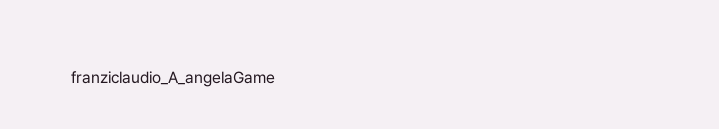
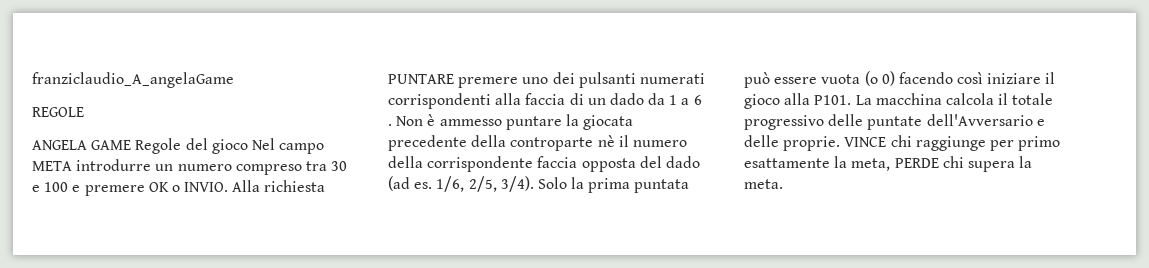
(275, 79) none -> [32,107,84,117] [32,138,325,154] [32,159,348,175] [32,180,326,196] [388,72,705,88] [388,93,702,109] [388,114,634,130] [388,135,687,151] [388,156,700,172] [388,176,690,193] [744,71,1056,88] [744,93,1054,109] [744,114,1045,130] [744,135,1061,151] [744,156,1033,172] [744,179,783,189] // REGOLE // ANGELA GAME Regole del gioco Nel campo META introdurre un numero compreso tra 30 e 100 e premere OK o INVIO. Alla richiesta PUNTARE premere uno dei pulsanti numerati corrispondenti alla faccia di un dado da 1 a 6 . Non è ammesso puntare la giocata precedente della controparte nè il numero della corrispondente faccia opposta del dado (ad es. 1/6, 2/5, 3/4). Solo la prima puntata può essere vuota (o 0) facendo così iniziare il gioco alla P101. La macchina calcola il totale progressivo delle puntate dell'Avversario e delle proprie. VINCE chi raggiunge per primo esattamente la meta, PERDE chi supera la meta.

